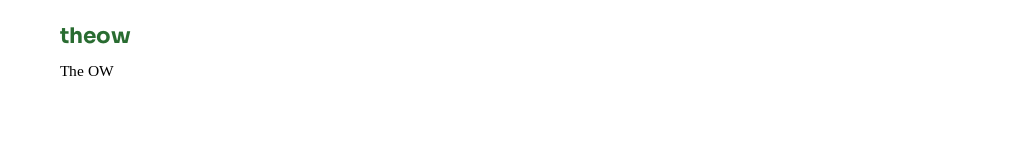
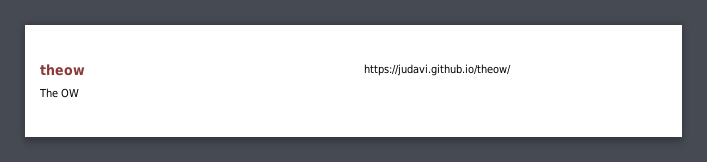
(115, 71) none -> [364,64,511,76] // https://judavi.github.io/theow/

